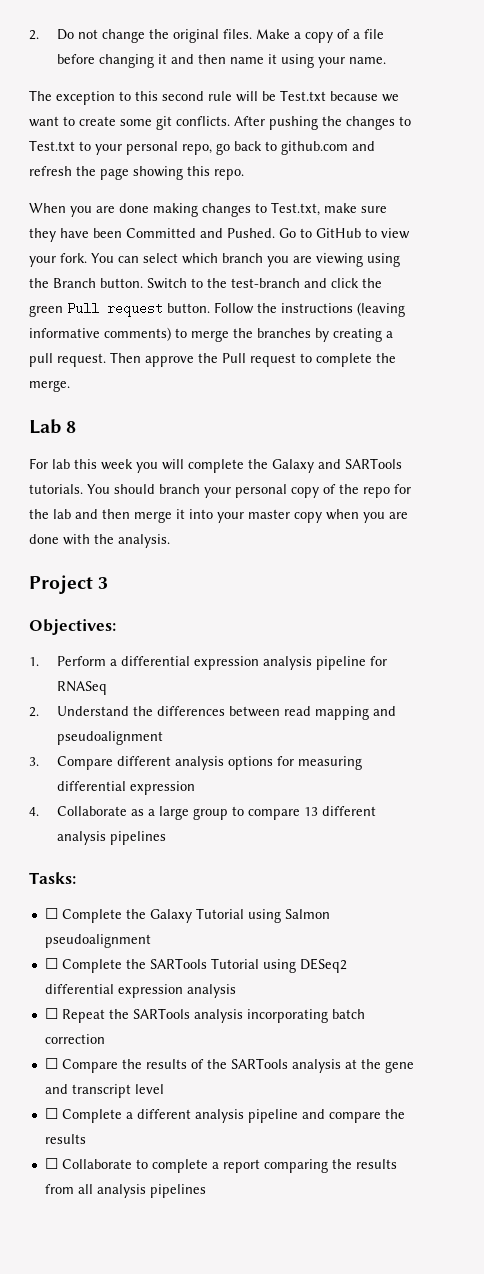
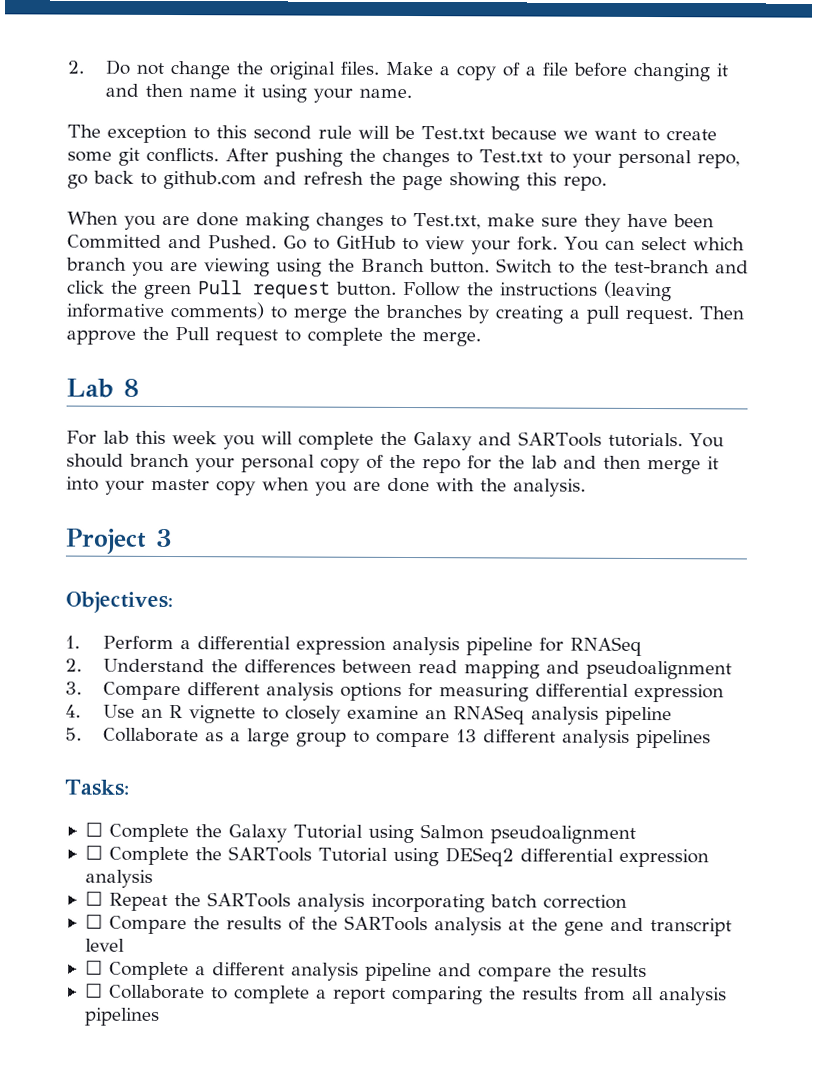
(39, 811) none -> [102,704,672,726] [65,727,82,741] Use an R vignette to closely examine an RNASeq analysis pipeline // 5.

